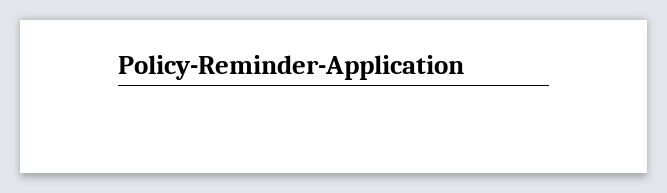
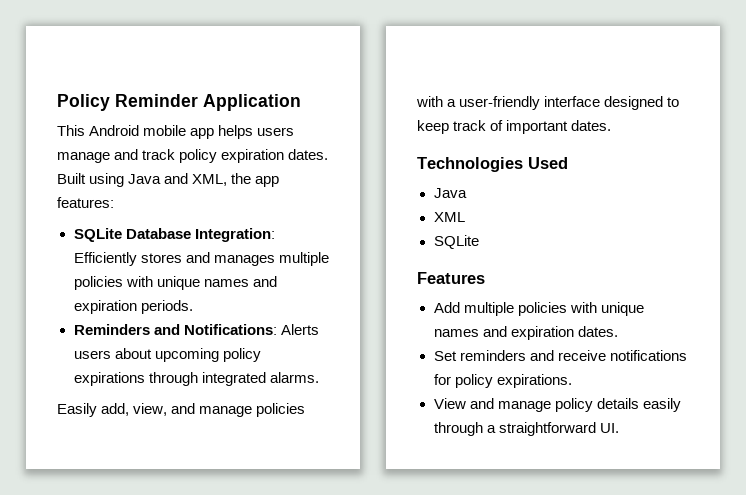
[118,55,464,80] Policy-Reminder-Application -> [57,94,301,111] [57,125,295,139] [57,149,329,163] [57,173,280,187] [57,197,114,208] [73,228,275,242] [73,252,329,266] [73,276,277,290] [73,300,193,314] [73,324,319,335] [73,348,261,362] [73,372,319,386] [57,403,306,417] [416,96,680,110] [417,120,612,134] [417,157,568,172] [433,188,467,198] [433,212,465,222] [433,235,479,249] [417,272,485,284] [433,302,644,316] [433,326,618,340] [433,350,687,361] [433,374,572,388] [433,398,681,412] [433,422,619,436] Policy Reminder Application // This Android mobile app helps users manage and track policy expiration dates. Built using Java and XML, the app features: // SQLite Database Integration: Efficiently stores and manages multiple policies with unique names and expiration periods. // Reminders and Notifications: Alerts users about upcoming policy expirations through integrated alarms. // Easily add, view, and manage policies with a user-friendly interface designed to keep track of important dates. // Technologies Used // Java // XML // SQLite // Features // Add multiple policies with unique names and expiration dates. // Set reminders and receive notifications for policy expirations. // View and manage policy details easily through a straightforward UI.

